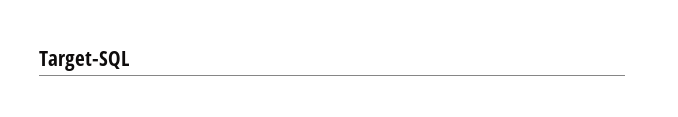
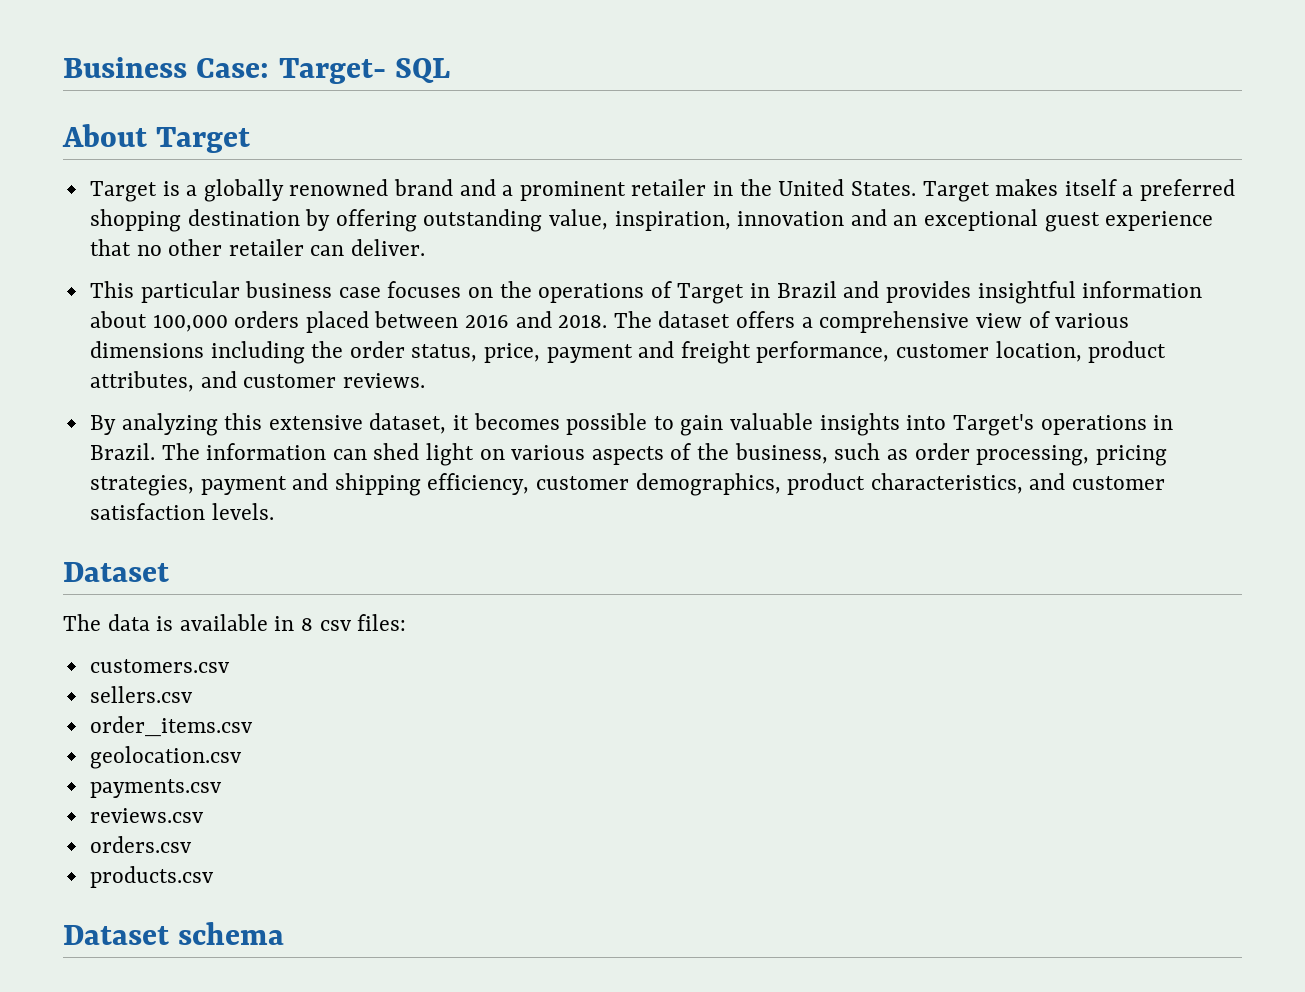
[39,51,129,71] Target-SQL -> [63,57,450,84] [62,124,251,153] [89,179,1236,202] [89,209,1214,232] [89,239,426,256] [89,281,1203,304] [89,311,1130,333] [89,341,1167,364] [89,371,425,392] [89,413,1174,436] [89,443,1167,466] [89,473,1166,496] [89,503,274,520] [63,562,169,582] [63,614,407,631] [89,659,230,673] [89,686,193,703] [89,716,253,737] [89,746,242,769] [89,779,222,798] [89,808,204,823] [89,836,192,853] [89,866,214,888] [63,922,285,945] Business Case: Target- SQL // About Target // Target is a globally renowned brand and a prominent retailer in the United States. Target makes itself a preferred shopping destination by offering outstanding value, inspiration, innovation and an exceptional guest experience that no other retailer can deliver. // This particular business case focuses on the operations of Target in Brazil and provides insightful information about 100,000 orders placed between 2016 and 2018. The dataset offers a comprehensive view of various dimensions including the order status, price, payment and freight performance, customer location, product attributes, and customer reviews. // By analyzing this extensive dataset, it becomes possible to gain valuable insights into Target's operations in Brazil. The information can shed light on various aspects of the business, such as order processing, pricing strategies, payment and shipping efficiency, customer demographics, product characteristics, and customer satisfaction levels. // Dataset // The data is available in 8 csv files: // customers.csv // sellers.csv // order_items.csv // geolocation.csv // payments.csv // reviews.csv // orders.csv // products.csv // Dataset schema

